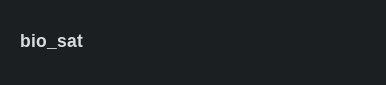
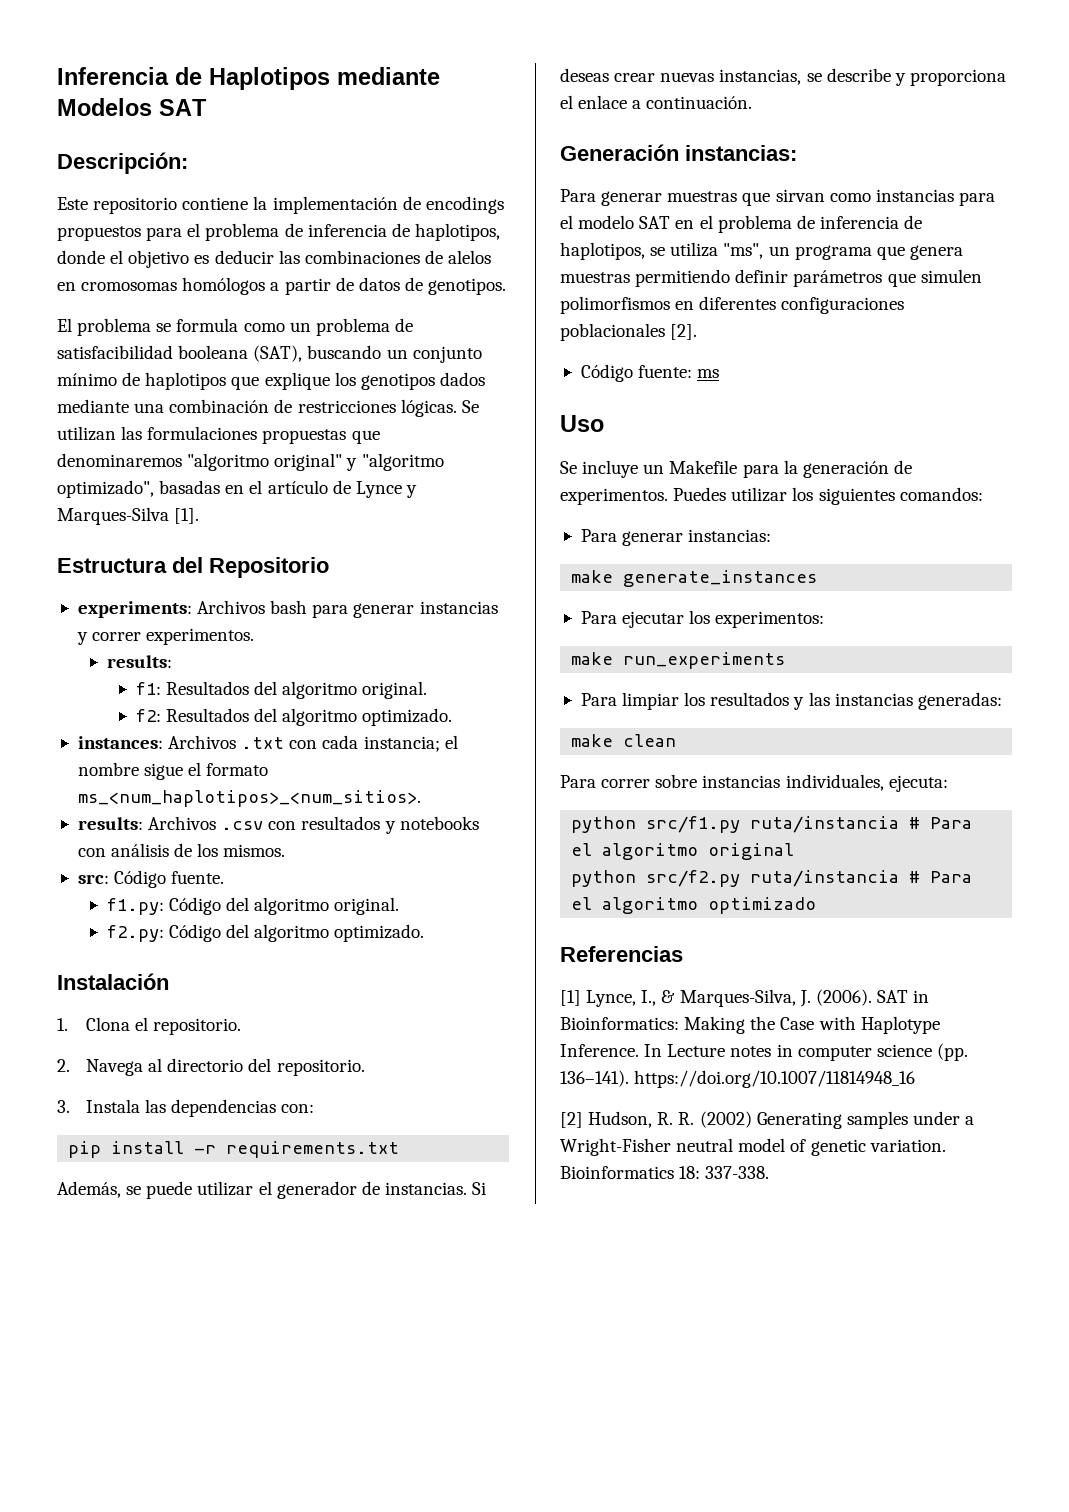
[20,34,83,49] bio_sat -> [57,67,440,90] [57,98,207,116] [57,152,188,174] [57,196,504,214] [57,223,500,241] [57,250,492,268] [57,277,507,295] [57,318,413,336] [57,345,482,363] [57,372,485,390] [57,399,479,417] [57,426,380,444] [57,453,444,471] [57,480,417,498] [57,507,200,525] [57,557,329,578] [77,600,498,618] [76,628,255,645] [106,655,172,668] [135,681,428,699] [135,708,453,726] [77,735,458,752] [77,762,269,780] [77,790,421,807] [77,816,479,834] [77,843,286,857] [77,870,225,888] [106,897,400,915] [106,924,425,942] [57,973,169,990] [57,1017,242,1035] [57,1058,365,1076] [57,1099,315,1117] [68,1141,400,1158] [57,1181,487,1199] [560,68,1006,86] [560,95,753,109] [560,144,797,161] [560,189,995,206] [560,215,923,233] [560,242,963,260] [560,269,982,287] [560,296,905,314] [560,323,698,341] [580,364,720,382] [560,415,604,432] [560,460,912,478] [560,487,983,505] [580,529,772,546] [571,570,818,587] [580,610,825,628] [571,652,786,669] [580,692,1002,710] [571,734,677,747] [560,774,948,792] [571,816,973,833] [571,843,795,860] [571,870,973,887] [571,897,817,914] [560,946,683,962] [560,989,930,1007] [560,1016,940,1034] [560,1043,968,1061] [560,1070,916,1088] [560,1111,975,1129] [560,1138,946,1156] [560,1166,770,1179] Inferencia de Haplotipos mediante Modelos SAT // Descripción: // Este repositorio contiene la implementación de encodings propuestos para el problema de inferencia de haplotipos, donde el objetivo es deducir las combinaciones de alelos en cromosomas homólogos a partir de datos de genotipos. // El problema se formula como un problema de satisfacibilidad booleana (SAT), buscando un conjunto mínimo de haplotipos que explique los genotipos dados mediante una combinación de restricciones lógicas. Se utilizan las formulaciones propuestas que denominaremos "algoritmo original" y "algoritmo optimizado", basadas en el artículo de Lynce y Marques-Silva [1]. // Estructura del Repositorio // experiments: Archivos bash para generar instancias y correr experimentos. // results: // f1: Resultados del algoritmo original. // f2: Resultados del algoritmo optimizado. // instances: Archivos .txt con cada instancia; el nombre sigue el formato ms_<num_haplotipos>_<num_sitios>. // results: Archivos .csv con resultados y notebooks con análisis de los mismos. // src: Código fuente. // f1.py: Código del algoritmo original. // f2.py: Código del algoritmo optimizado. // Instalación // 1. Clona el repositorio. // 2. Navega al directorio del repositorio. // 3. Instala las dependencias con: // pip install -r requirements.txt // Además, se puede utilizar el generador de instancias. Si deseas crear nuevas instancias, se describe y proporciona el enlace a continuación. // Generación instancias: // Para generar muestras que sirvan como instancias para el modelo SAT en el problema de inferencia de haplotipos, se utiliza "ms", un programa que genera muestras permitiendo definir parámetros que simulen polimorfismos en diferentes configuraciones poblacionales [2]. // Código fuente: ms // Uso // Se incluye un Makefile para la generación de experimentos. Puedes utilizar los siguientes comandos: // Para generar instancias: // make generate_instances // Para ejecutar los experimentos: // make run_experiments // Para limpiar los resultados y las instancias generadas: // make clean // Para correr sobre instancias individuales, ejecuta: // python src/f1.py ruta/instancia # Para el algoritmo original // python src/f2.py ruta/instancia # Para el algoritmo optimizado // Referencias // [1] Lynce, I., & Marques-Silva, J. (2006). SAT in Bioinformatics: Making the Case with Haplotype Inference. In Lecture notes in computer science (pp. 136–141). https://doi.org/10.1007/11814948_16 // [2] Hudson, R. R. (2002) Generating samples under a Wright-Fisher neutral model of genetic variation. Bioinformatics 18: 337-338.

